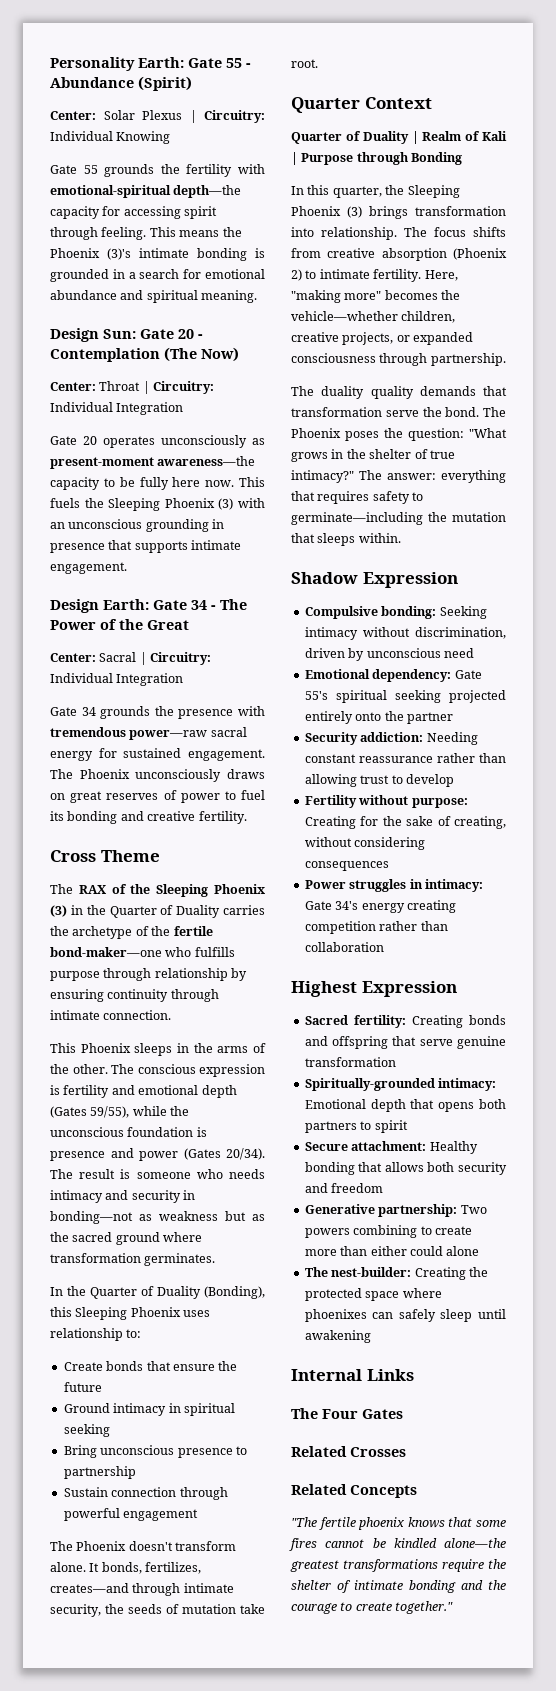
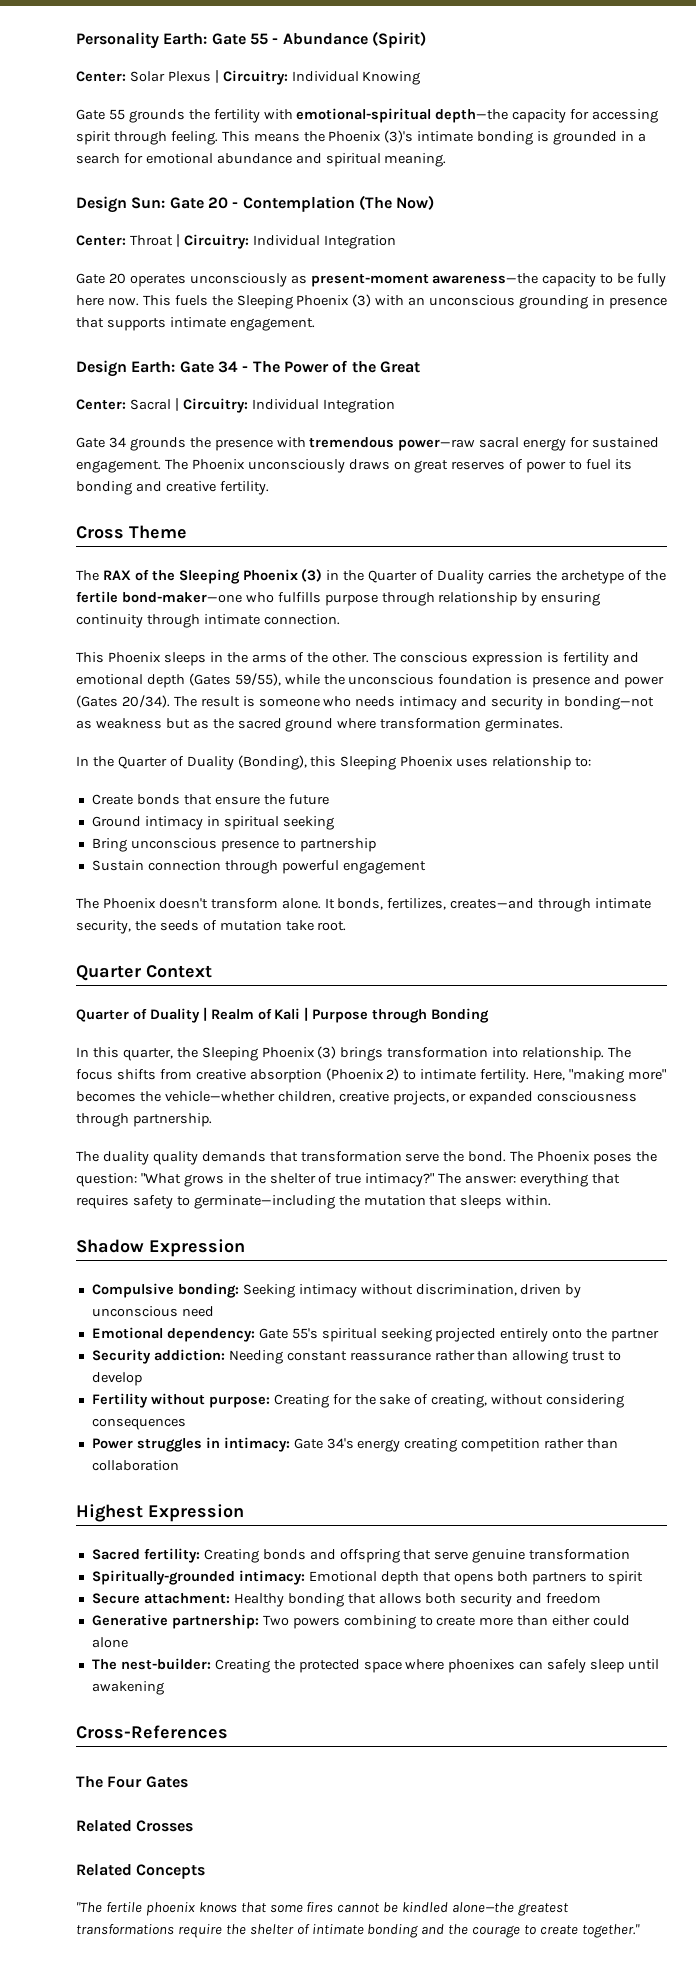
[291,1369,414,1381] Internal Links -> [76,1725,228,1739] Cross-References

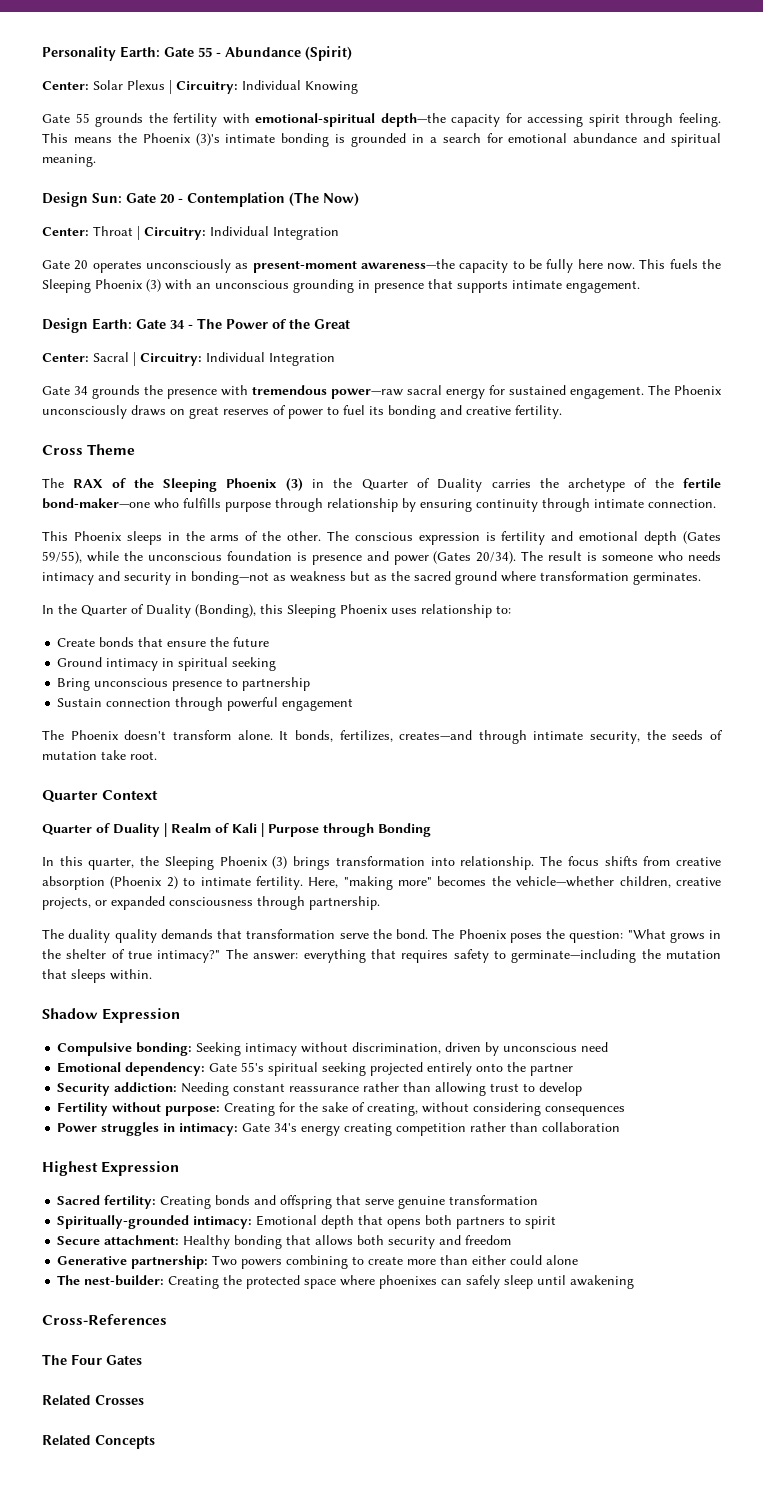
[76,1902,570,1916] [76,1924,640,1938] // "The fertile phoenix knows that some fires cannot be kindled alone—the greatest transformations require the shelter of intimate bonding and the courage to create together." -> (155, 1442) none

